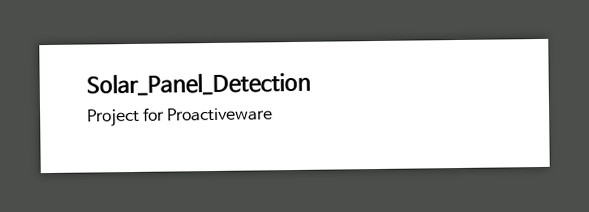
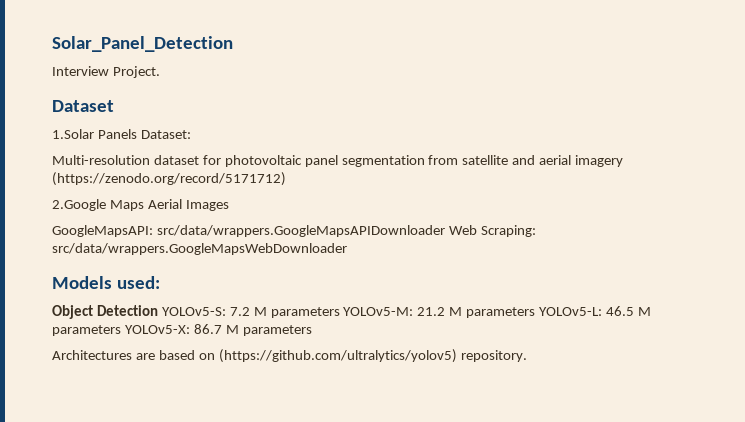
[87,107,274,127] Project for Proactiveware -> [52,66,160,78] [52,100,114,112] [52,129,191,139] [52,155,624,167] [52,172,286,186] [52,199,229,211] [52,225,536,237] [52,243,347,255] [52,276,160,289] [52,305,651,319] [52,324,312,336] [52,349,527,363] Interview Project. // Dataset // 1.Solar Panels Dataset: // Multi-resolution dataset for photovoltaic panel segmentation from satellite and aerial imagery (https://zenodo.org/record/5171712) // 2.Google Maps Aerial Images // GoogleMapsAPI: src/data/wrappers.GoogleMapsAPIDownloader Web Scraping: src/data/wrappers.GoogleMapsWebDownloader // Models used: // Object Detection YOLOv5-S: 7.2 M parameters YOLOv5-M: 21.2 M parameters YOLOv5-L: 46.5 M parameters YOLOv5-X: 86.7 M parameters // Architectures are based on (https://github.com/ultralytics/yolov5) repository.

